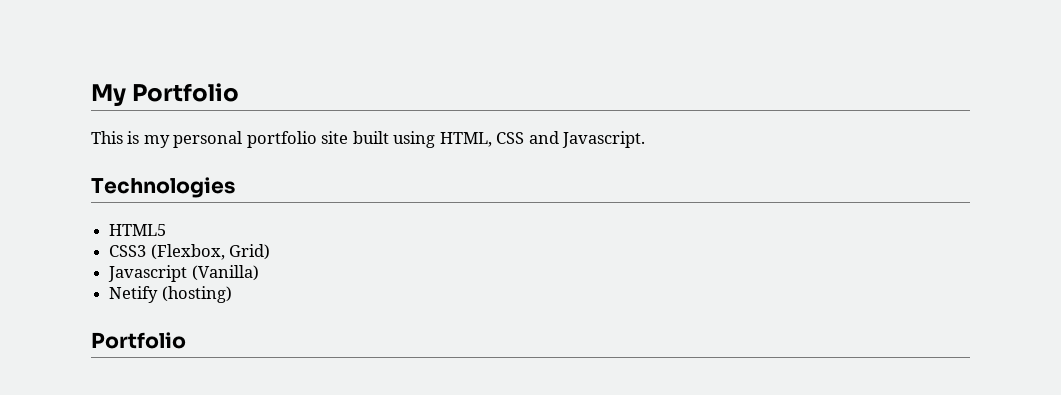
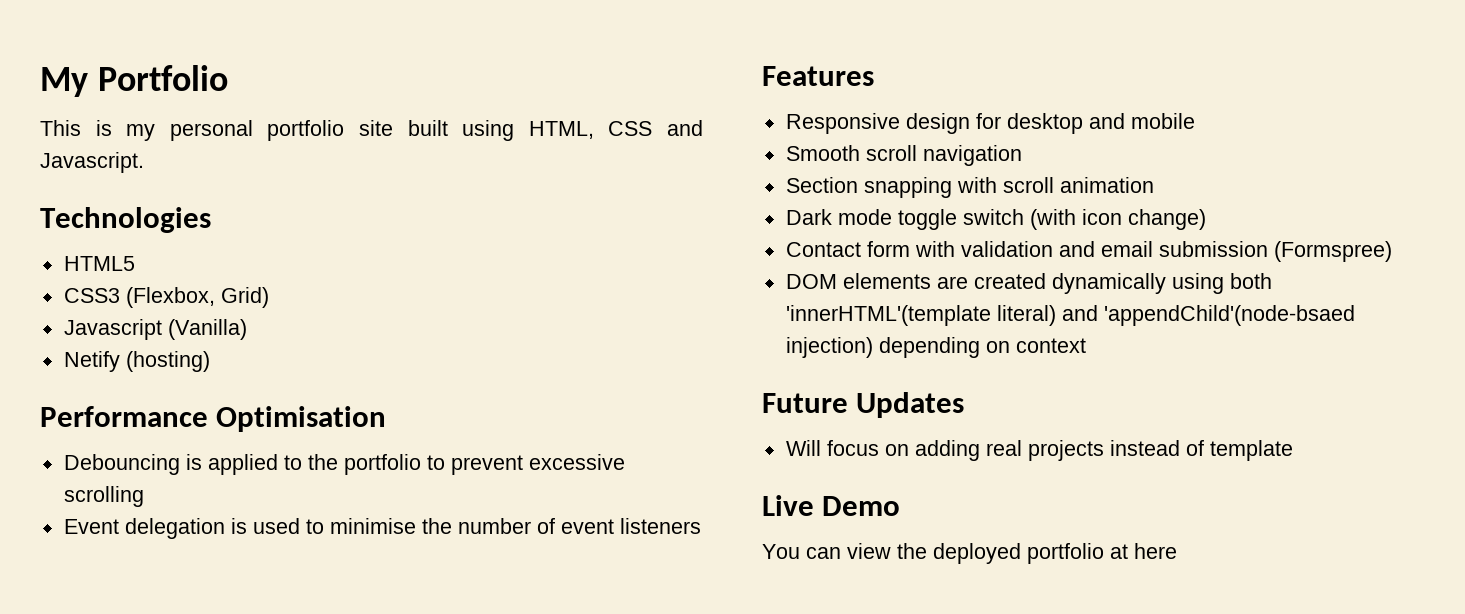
[91,332,186,349] Portfolio -> [40,406,387,432] [63,454,625,475] [63,486,144,507] [63,518,701,539] [762,66,874,86] [785,113,1195,134] [785,145,1022,166] [785,177,1154,198] [785,209,1206,230] [785,241,1392,262] [785,273,1272,294] [785,305,1355,326] [785,337,1086,358] [762,392,965,418] [785,440,1293,461] [762,495,901,516] [762,543,1177,564] Performance Optimisation // Debouncing is applied to the portfolio to prevent excessive scrolling // Event delegation is used to minimise the number of event listeners // Features // Responsive design for desktop and mobile // Smooth scroll navigation // Section snapping with scroll animation // Dark mode toggle switch (with icon change) // Contact form with validation and email submission (Formspree) // DOM elements are created dynamically using both 'innerHTML'(template literal) and 'appendChild'(node-bsaed injection) depending on context // Future Updates // Will focus on adding real projects instead of template // Live Demo // You can view the deployed portfolio at here

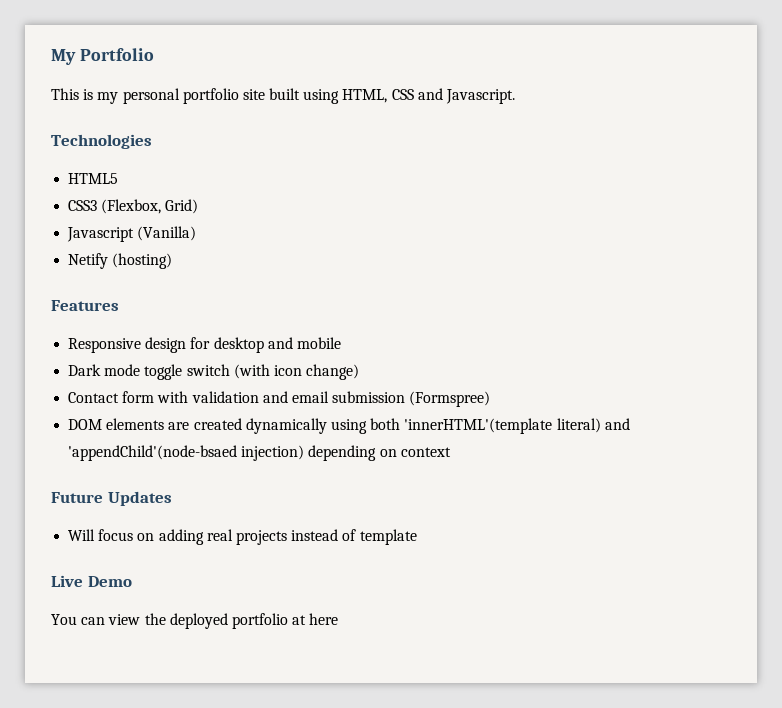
[40,406,387,432] [63,454,625,475] [63,486,144,507] [63,518,701,539] // Performance Optimisation // Debouncing is applied to the portfolio to prevent excessive scrolling // Event delegation is used to minimise the number of event listeners -> (173, 261) none
[785,145,1022,166] [785,177,1154,198] // Smooth scroll navigation // Section snapping with scroll animation -> (341, 343) none

